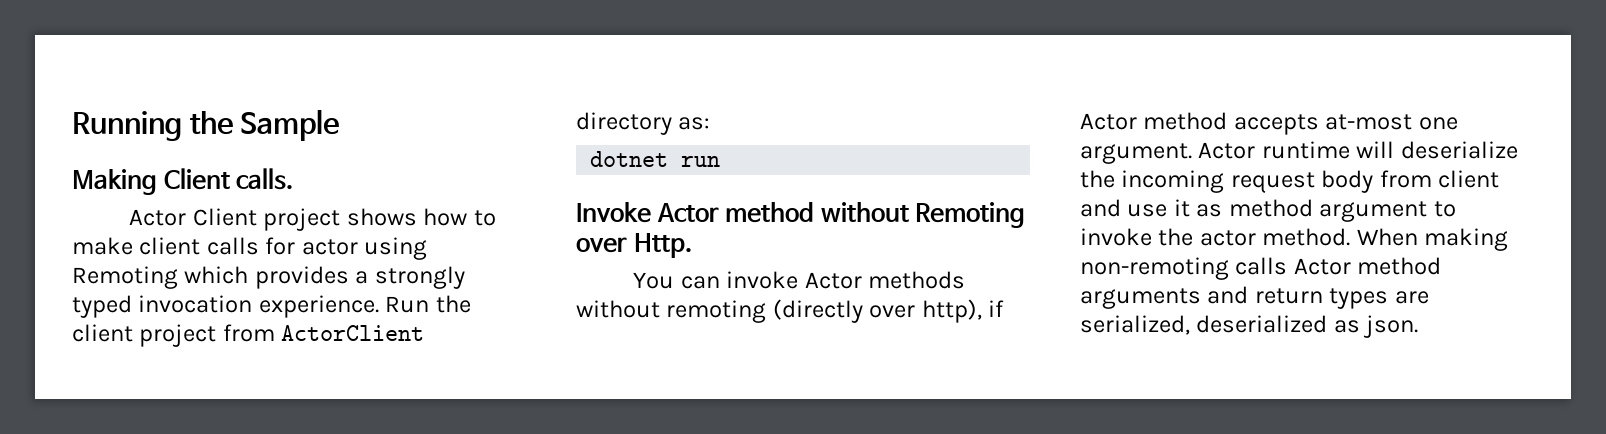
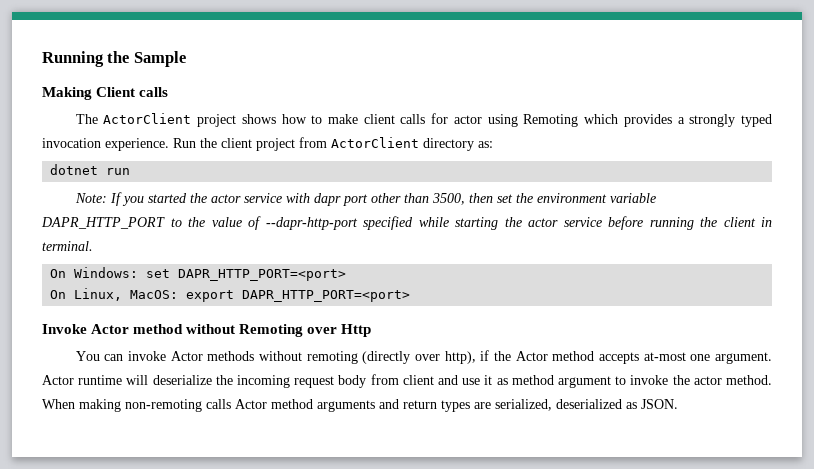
[236,168,294,190] [129,208,257,226] calls. // Actor Client -> [139,87,169,97] [75,113,192,124] calls // The ActorClient
(721, 161) none -> [74,192,656,206] [41,216,772,230] [42,241,93,251] [50,267,347,281] [50,288,411,302] // Note: If you started the actor service with dapr port other than 3500, then set the environment variable DAPR_HTTP_PORT to the value of --dapr-http-port specified while starting the actor service before running the client in terminal. // On Windows: set DAPR_HTTP_PORT=<port> // On Linux, MacOS: export DAPR_HTTP_PORT=<port>
[633,233,692,258] Http. -> [341,324,372,337] Http
(1005, 308) none -> [494,351,512,361] the
[1363,315,1419,338] json. -> [641,399,678,409] JSON.

